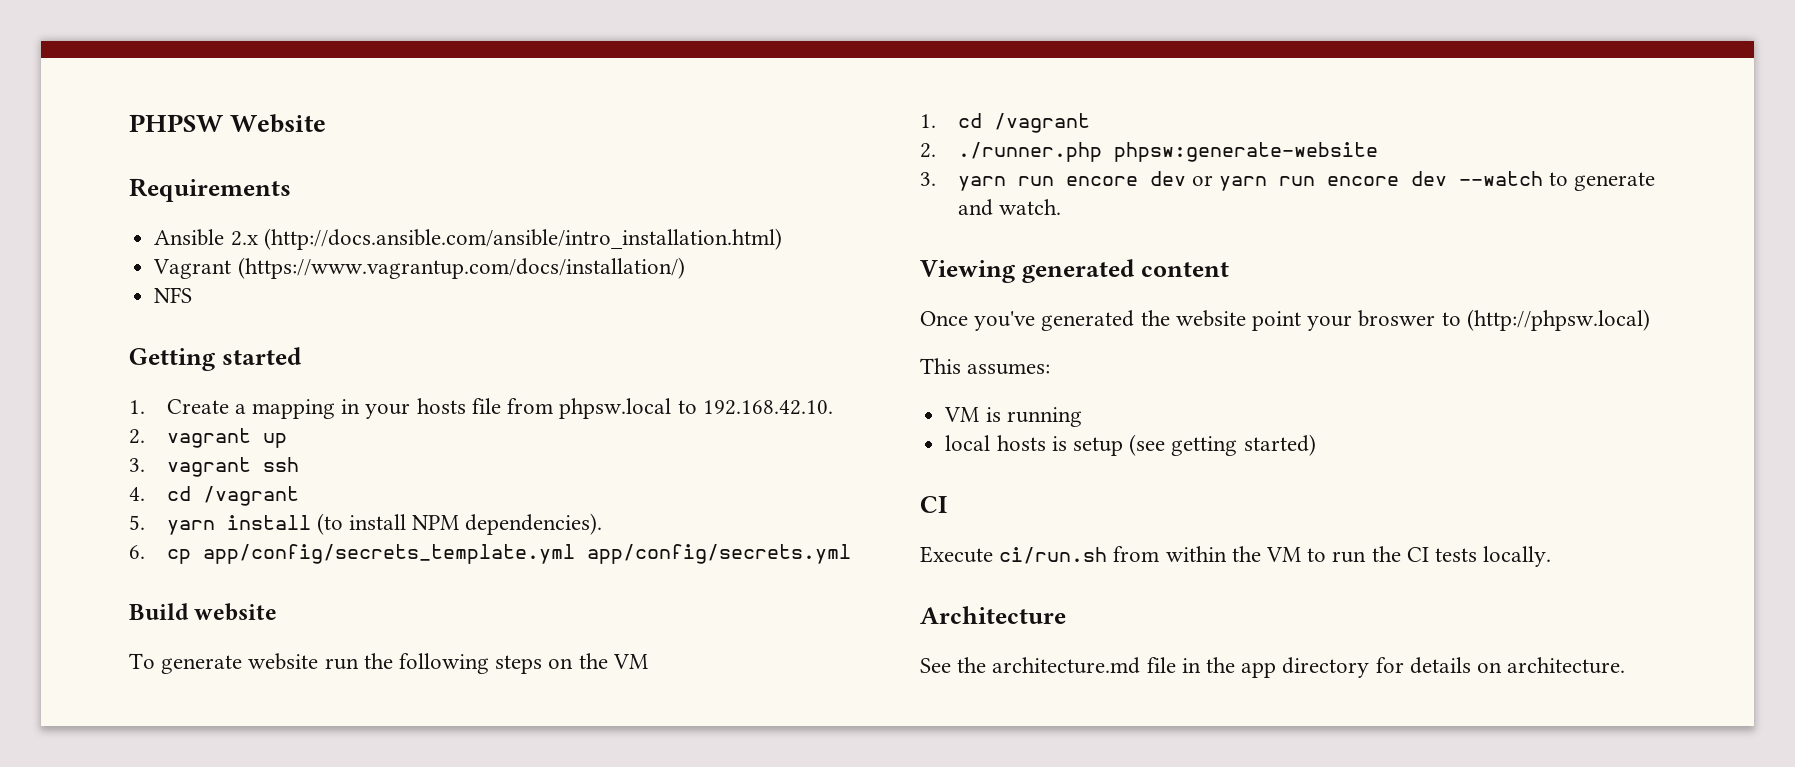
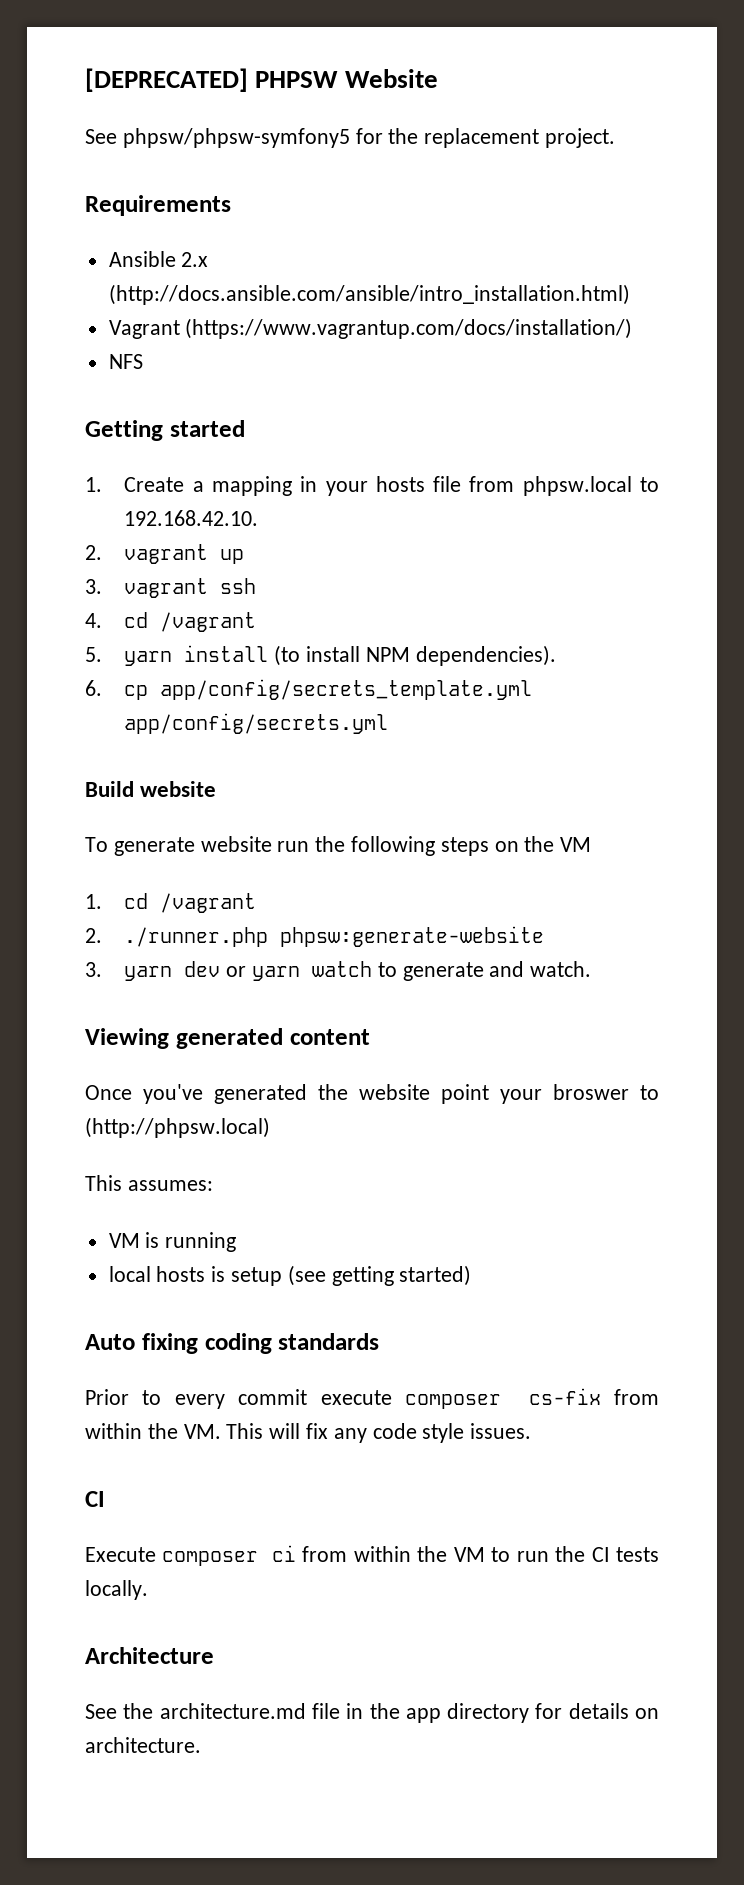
(129, 123) none -> [85,68,248,92] [DEPRECATED]
(327, 123) none -> [85,128,616,148] // See phpsw/phpsw-symfony5 for the replacement project.
[1017,176,1138,186] run encore -> (173, 973) none
[1279,171,1544,186] run encore dev --watch -> [312,961,373,977] watch
(1316, 445) none -> [85,1333,380,1354] [85,1388,659,1409] [85,1423,532,1443] // Auto fixing coding standards // Prior to every commit execute composer cs-fix from within the VM. This will fix any code style issues.
[999,547,1108,564] ci/run.sh -> [162,1545,296,1566] composer ci

